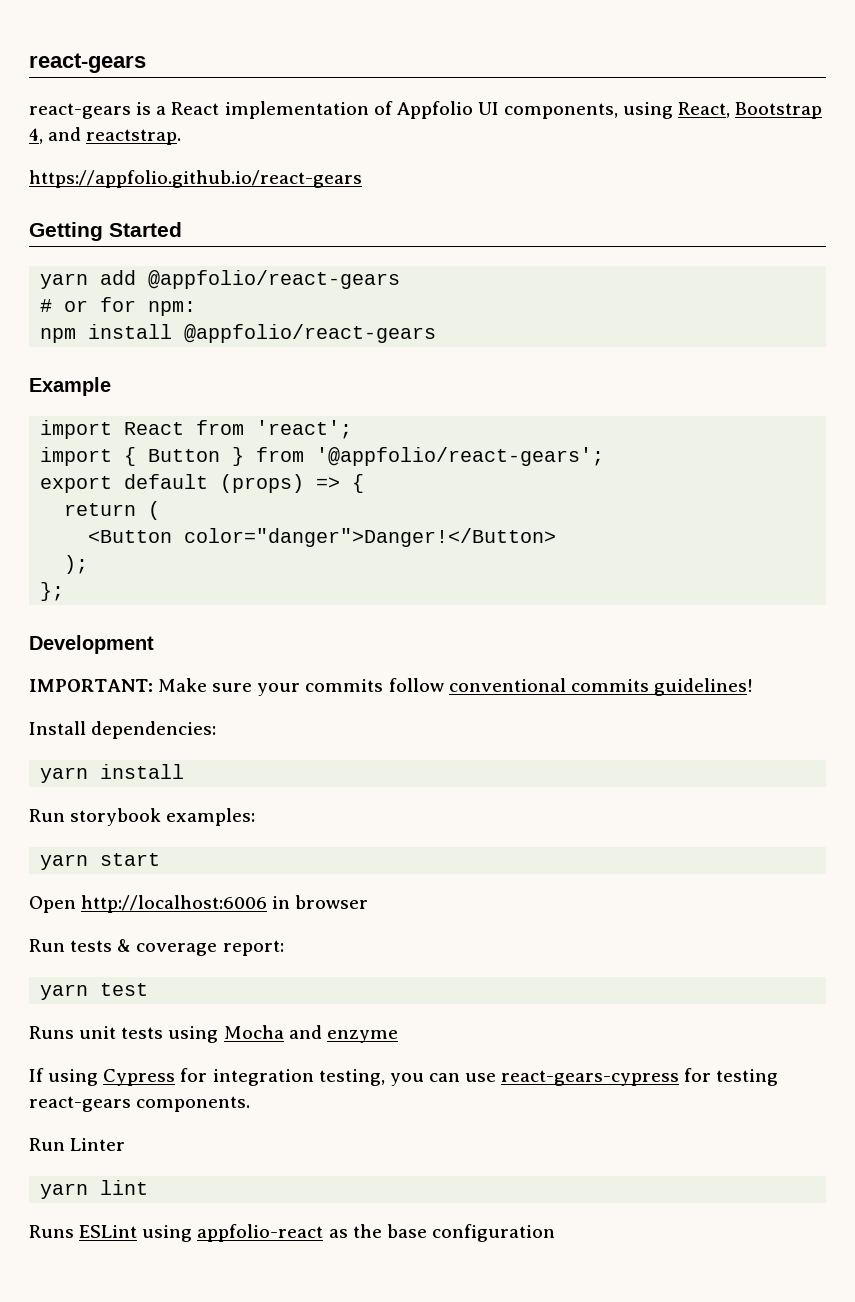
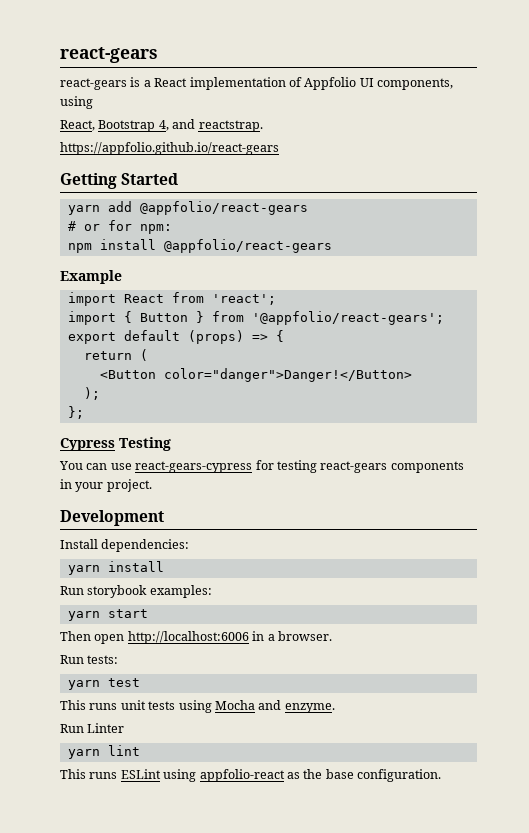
(674, 110) none -> (93, 102) //
[29,635,154,654] [29,678,754,696] Development // IMPORTANT: Make sure your commits follow conventional commits guidelines! -> [60,437,171,451] [59,460,464,473] [60,479,152,492] [60,510,164,526] Cypress Testing // You can use react-gears-cypress for testing react-gears components in your project. // Development
[29,895,369,913] [29,939,284,956] Open http://localhost:6006 in browser // Run tests & coverage report: -> [60,631,332,644] [60,655,119,664] Then open http://localhost:6006 in a browser. // Run tests:
[29,1026,74,1039] Runs -> [60,700,118,710] This runs
[326,1030,398,1043] [29,1068,779,1086] [29,1096,251,1112] enzyme // If using Cypress for integration testing, you can use react-gears-cypress for testing react-gears components. -> [284,703,335,713] enzyme.
[29,1225,74,1238] Runs -> [60,769,118,779] This runs
[431,1224,555,1242] configuration -> [357,769,441,782] configuration.

